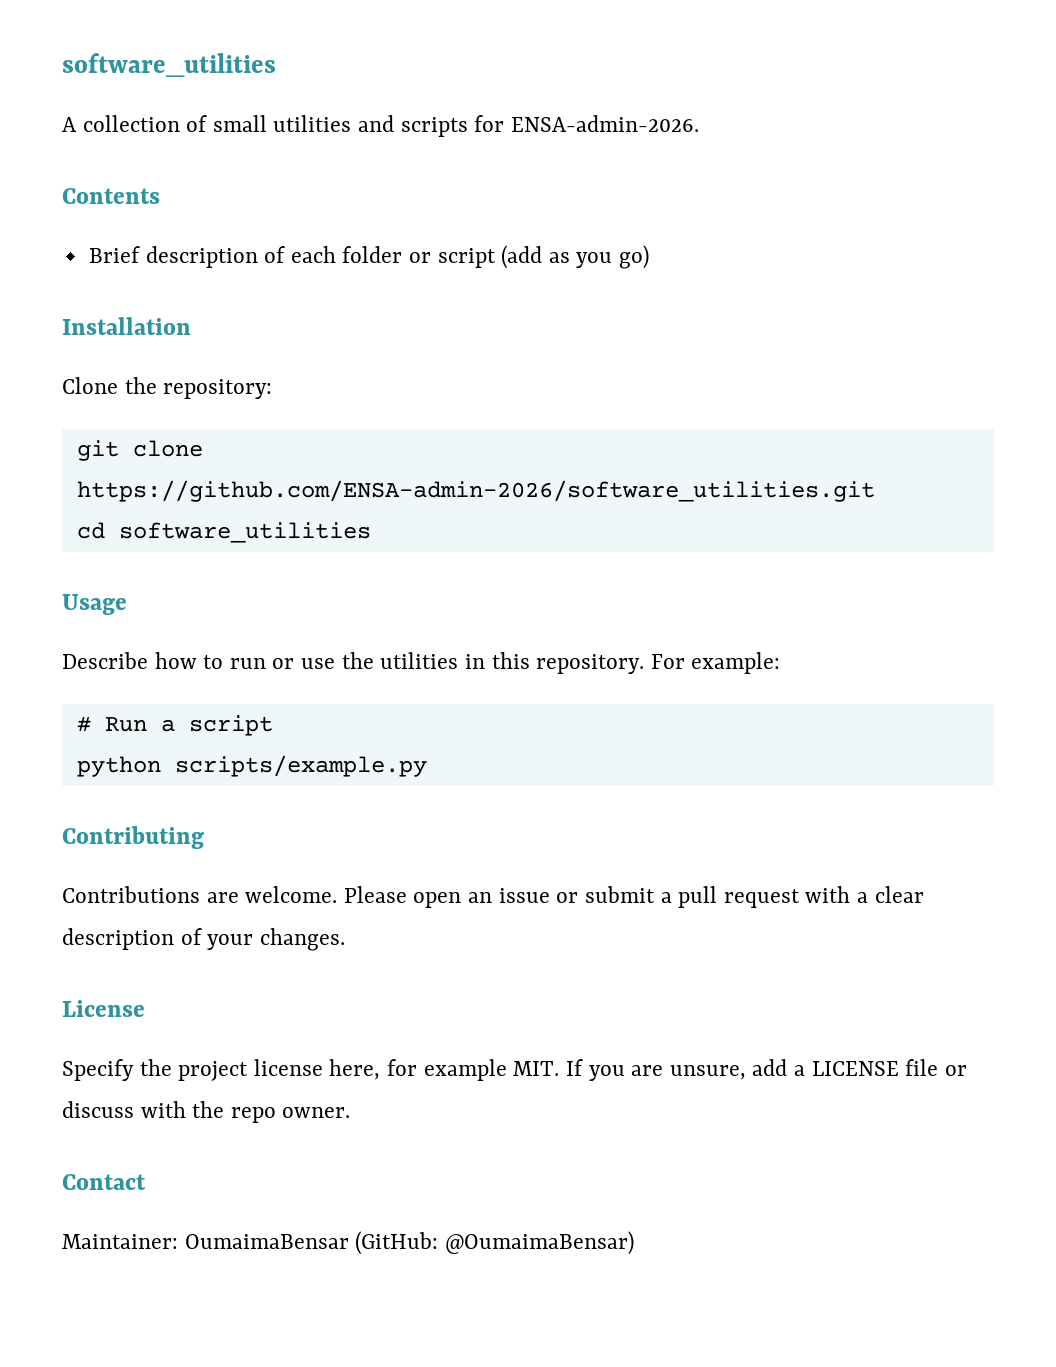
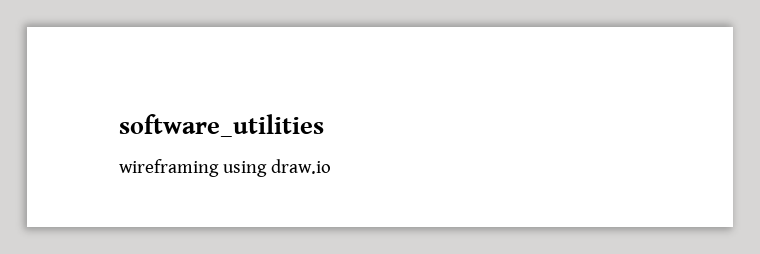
[62,53,276,77] [62,115,699,137] [62,188,160,204] [88,245,650,269] [62,317,191,335] [62,377,273,399] [76,440,203,461] [76,480,875,502] [76,522,371,543] [62,594,127,615] [62,652,781,674] [76,715,273,736] [76,755,427,777] [62,826,204,849] [62,886,924,908] [62,928,345,951] [62,1000,145,1017] [62,1059,967,1081] [62,1101,351,1123] [62,1174,146,1190] [62,1231,634,1255] software_utilities // A collection of small utilities and scripts for ENSA-admin-2026. // Contents // Brief description of each folder or script (add as you go) // Installation // Clone the repository: // git clone https://github.com/ENSA-admin-2026/software_utilities.git // cd software_utilities // Usage // Describe how to run or use the utilities in this repository. For example: // # Run a script // python scripts/example.py // Contributing // Contributions are welcome. Please open an issue or submit a pull request with a clear description of your changes. // License // Specify the project license here, for example MIT. If you are unsure, add a LICENSE file or discuss with the repo owner. // Contact // Maintainer: OumaimaBensar (GitHub: @OumaimaBensar) -> [119,114,324,137] [119,159,331,177] software_utilities // wireframing using draw.io

